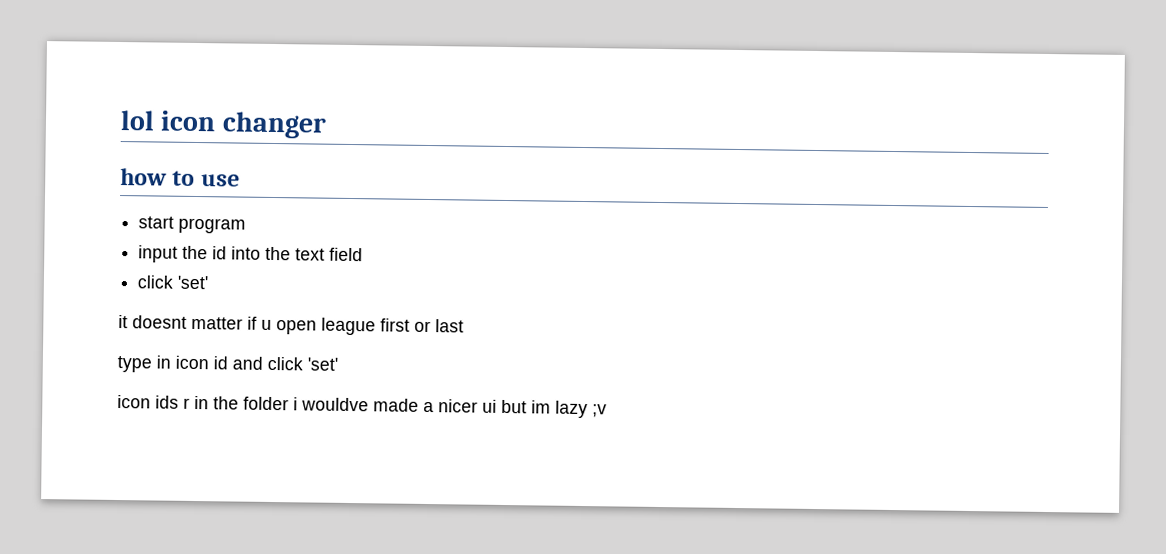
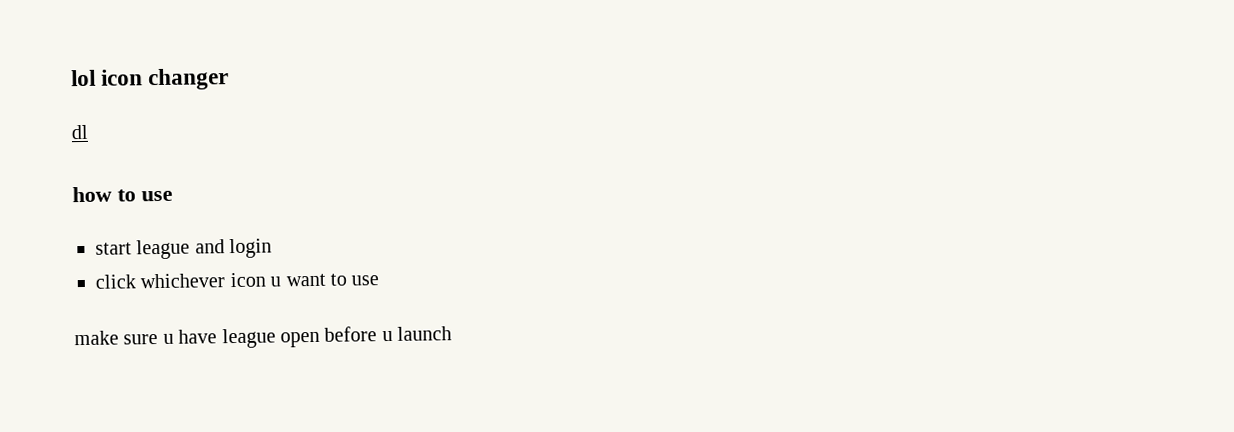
(327, 125) none -> [71,124,88,140] // dl
[178,217,247,234] [138,245,364,263] [137,275,209,290] [118,315,464,336] [117,355,338,373] [117,394,607,419] program // input the id into the text field // click 'set' // it doesnt matter if u open league first or last // type in icon id and click 'set' // icon ids r in the folder i wouldve made a nicer ui but im lazy ;v -> [136,238,273,260] [95,272,380,289] [74,326,453,349] league and login // click whichever icon u want to use // make sure u have league open before u launch

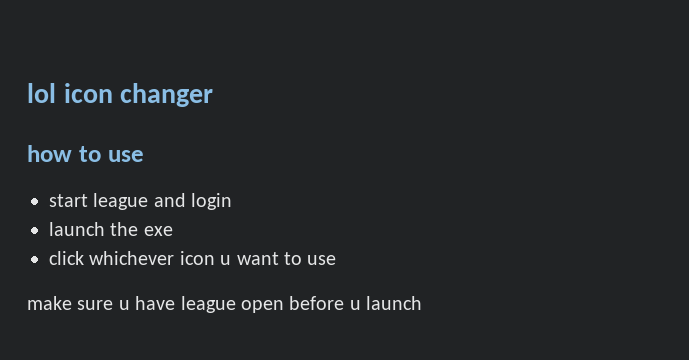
[71,124,88,140] // dl -> (214, 95) none
(273, 248) none -> [49,222,173,236] // launch the exe

